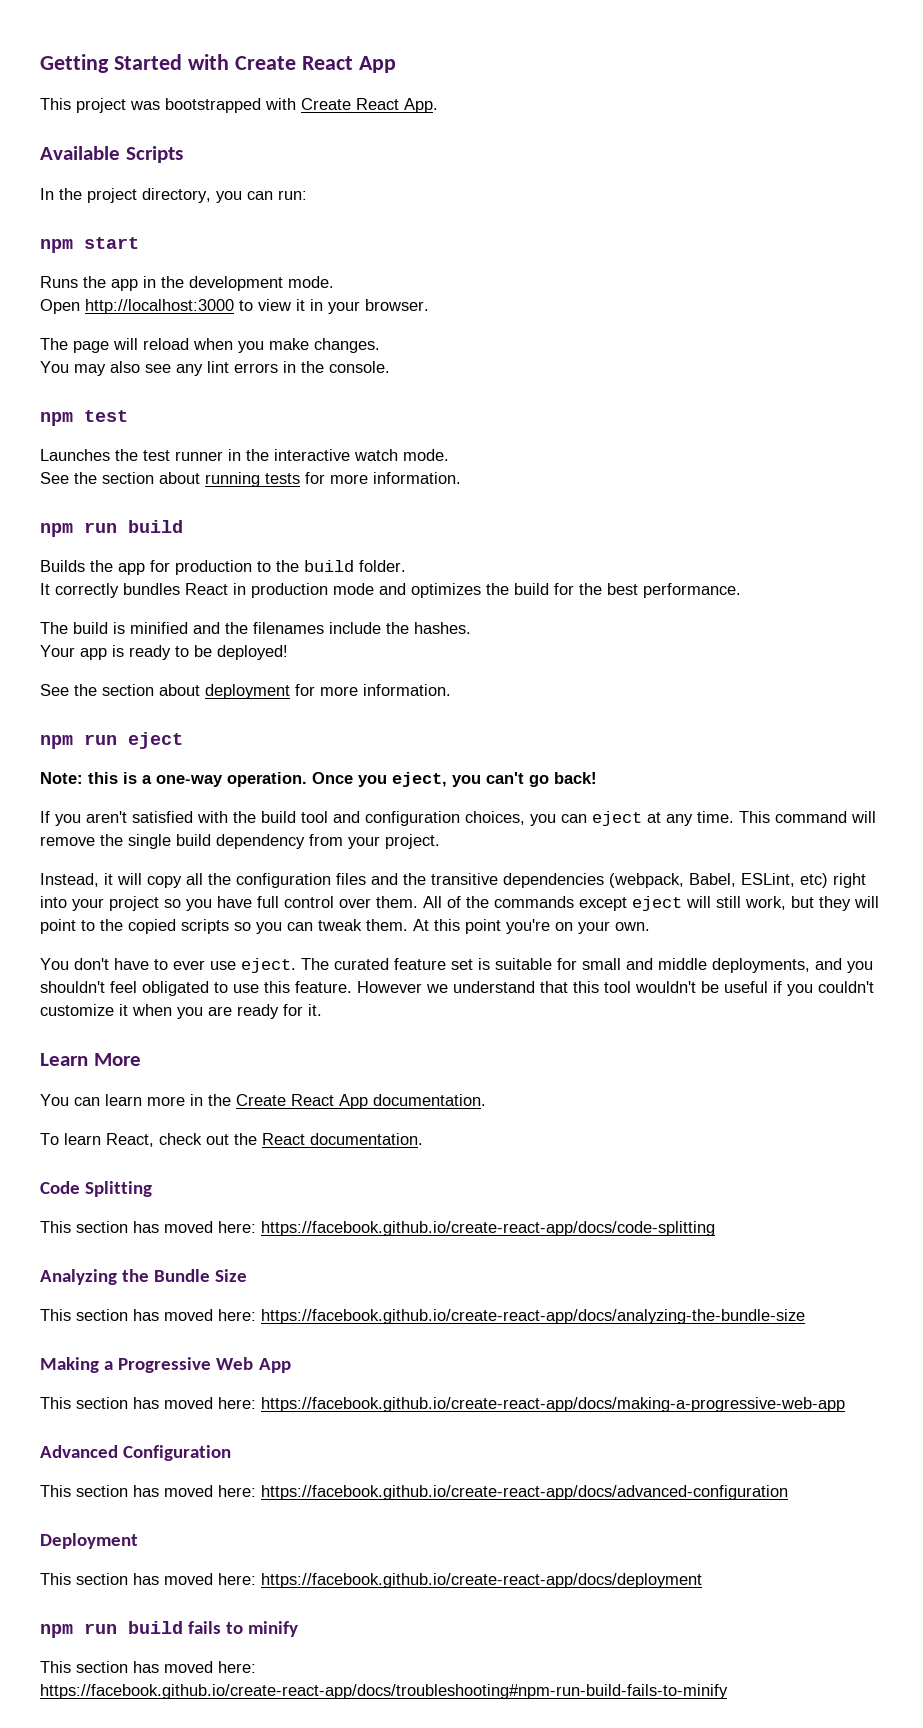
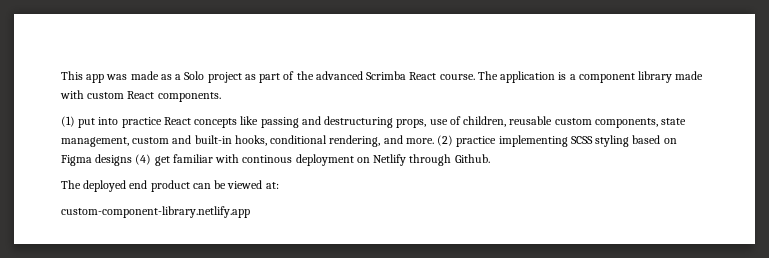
[40,54,396,73] [40,98,438,113] [40,146,183,163] [40,188,307,203] [40,237,139,253] [40,276,334,291] [40,299,429,314] [40,338,380,353] [40,361,390,376] [40,410,128,426] [40,449,449,461] [40,472,461,487] [40,520,183,537] [40,560,406,575] [40,583,741,598] [40,622,471,634] [40,645,288,660] [40,684,451,699] [40,732,183,749] [40,772,597,787] [40,811,876,826] [40,834,440,849] [40,873,866,888] [40,896,879,911] [40,919,650,934] [40,958,873,973] [40,981,874,996] [40,1004,322,1019] [40,1053,141,1066] [40,1094,486,1109] [40,1133,423,1147] [40,1181,153,1197] [40,1221,715,1236] [40,1269,248,1285] [40,1309,805,1324] [40,1357,291,1373] [40,1397,845,1412] [40,1445,232,1461] [40,1485,788,1500] [40,1533,138,1549] [40,1573,702,1588] [40,1621,299,1638] [40,1661,256,1673] [40,1684,728,1699] Getting Started with Create React App // This project was bootstrapped with Create React App. // Available Scripts // In the project directory, you can run: // npm start // Runs the app in the development mode. // Open http://localhost:3000 to view it in your browser. // The page will reload when you make changes. // You may also see any lint errors in the console. // npm test // Launches the test runner in the interactive watch mode. // See the section about running tests for more information. // npm run build // Builds the app for production to the build folder. // It correctly bundles React in production mode and optimizes the build for the best performance. // The build is minified and the filenames include the hashes. // Your app is ready to be deployed! // See the section about deployment for more information. // npm run eject // Note: this is a one-way operation. Once you eject, you can't go back! // If you aren't satisfied with the build tool and configuration choices, you can eject at any time. This command will remove the single build dependency from your project. // Instead, it will copy all the configuration files and the transitive dependencies (webpack, Babel, ESLint, etc) right into your project so you have full control over them. All of the commands except eject will still work, but they will point to the copied scripts so you can tweak them. At this point you're on your own. // You don't have to ever use eject. The curated feature set is suitable for small and middle deployments, and you shouldn't feel obligated to use this feature. However we understand that this tool wouldn't be useful if you couldn't customize it when you are ready for it. // Learn More // You can learn more in the Create React App documentation. // To learn React, check out the React documentation. // Code Splitting // This section has moved here: https://facebook.github.io/create-react-app/docs/code-splitting // Analyzing the Bundle Size // This section has moved here: https://facebook.github.io/create-react-app/docs/analyzing-the-bundle-size // Making a Progressive Web App // This section has moved here: https://facebook.github.io/create-react-app/docs/making-a-progressive-web-app // Advanced Configuration // This section has moved here: https://facebook.github.io/create-react-app/docs/advanced-configuration // Deployment // This section has moved here: https://facebook.github.io/create-react-app/docs/deployment // npm run build fails to minify // This section has moved here: https://facebook.github.io/create-react-app/docs/troubleshooting#npm-run-build-fails-to-minify -> [61,71,704,83] [60,90,221,102] [61,116,687,128] [61,135,677,147] [61,154,490,166] [61,180,279,192] [61,206,250,218] This app was made as a Solo project as part of the advanced Scrimba React course. The application is a component library made with custom React components. // (1) put into practice React concepts like passing and destructuring props, use of children, reusable custom components, state management, custom and built-in hooks, conditional rendering, and more. (2) practice implementing SCSS styling based on Figma designs (4) get familiar with continous deployment on Netlify through Github. // The deployed end product can be viewed at: // custom-component-library.netlify.app

